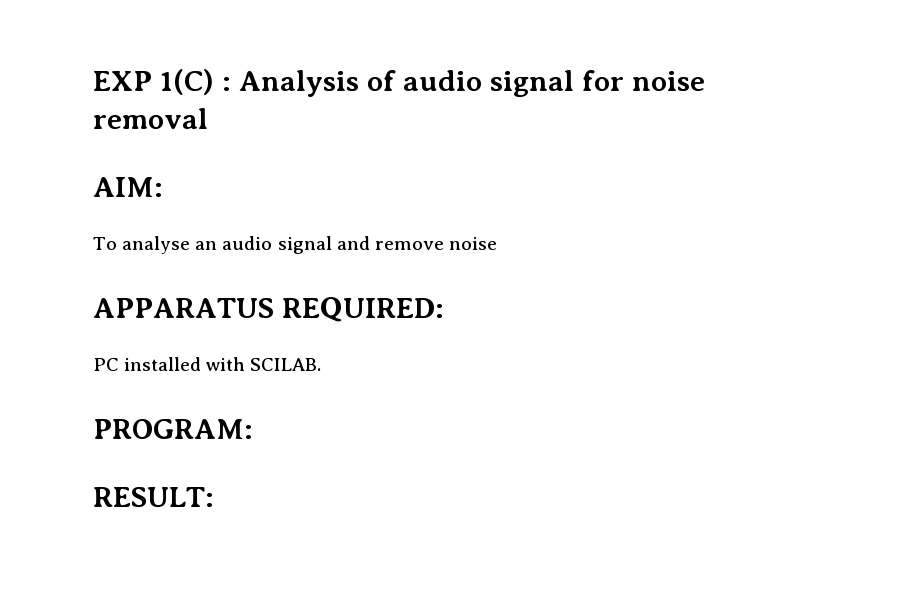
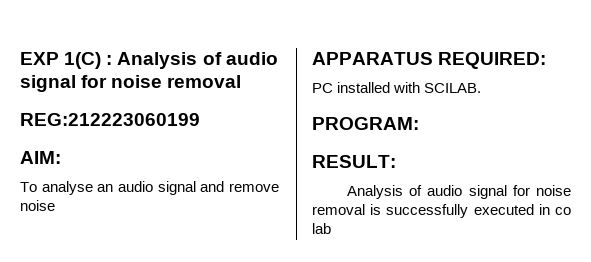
(208, 118) none -> [20,113,200,126] // REG:212223060199
(214, 497) none -> [347,185,571,199] [312,204,571,218] [312,223,331,234] // Analysis of audio signal for noise removal is successfully executed in co lab

